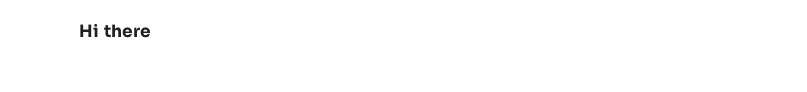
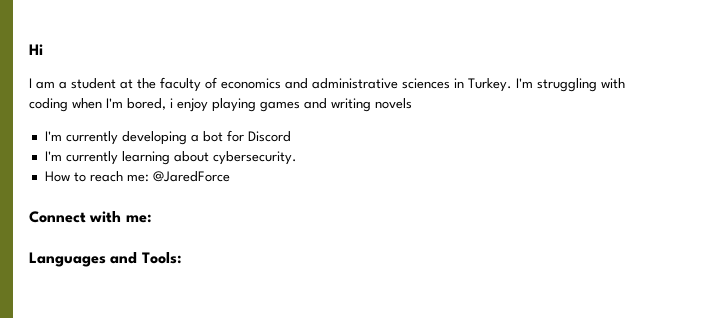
[103,24,151,38] there -> [29,77,625,92] [29,98,412,112] [44,130,291,145] [44,151,297,165] [44,171,230,182] [29,211,152,223] [29,252,182,267] // I am a student at the faculty of economics and administrative sciences in Turkey. I'm struggling with coding when I'm bored, i enjoy playing games and writing novels // I'm currently developing a bot for Discord // I'm currently learning about cybersecurity. // How to reach me: @JaredForce // Connect with me: // Languages and Tools:

